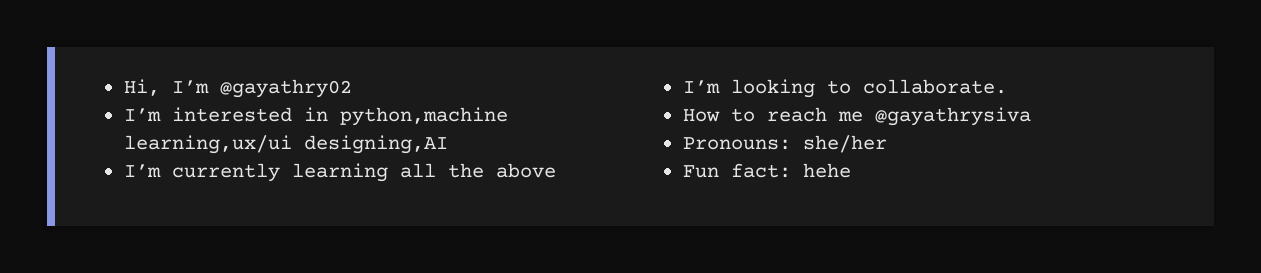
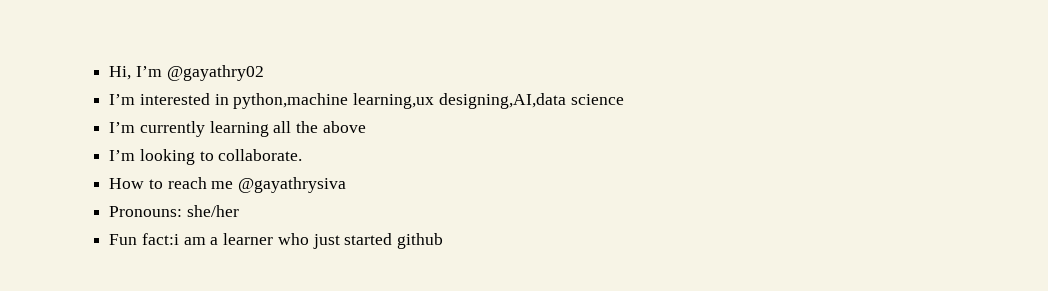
[123,135,448,154] learning,ux/ui designing,AI -> [353,93,624,109] learning,ux designing,AI,data science
[730,163,851,178] fact: hehe -> [141,233,444,249] fact:i am a learner who just started github

